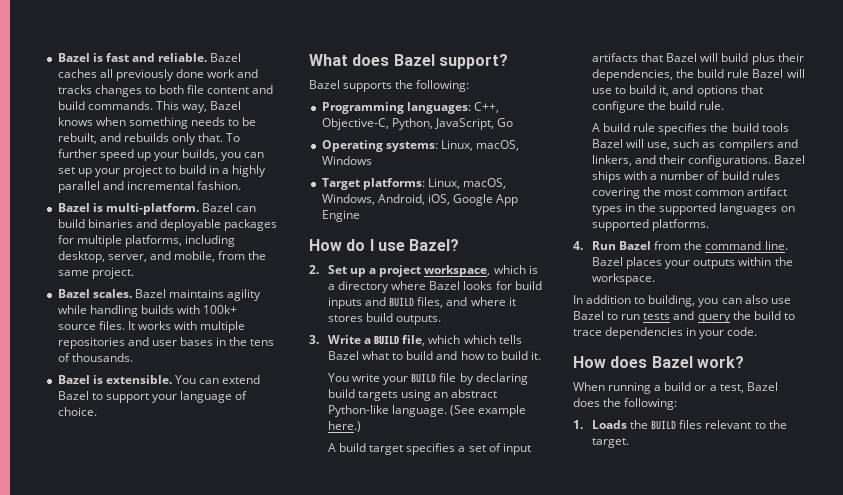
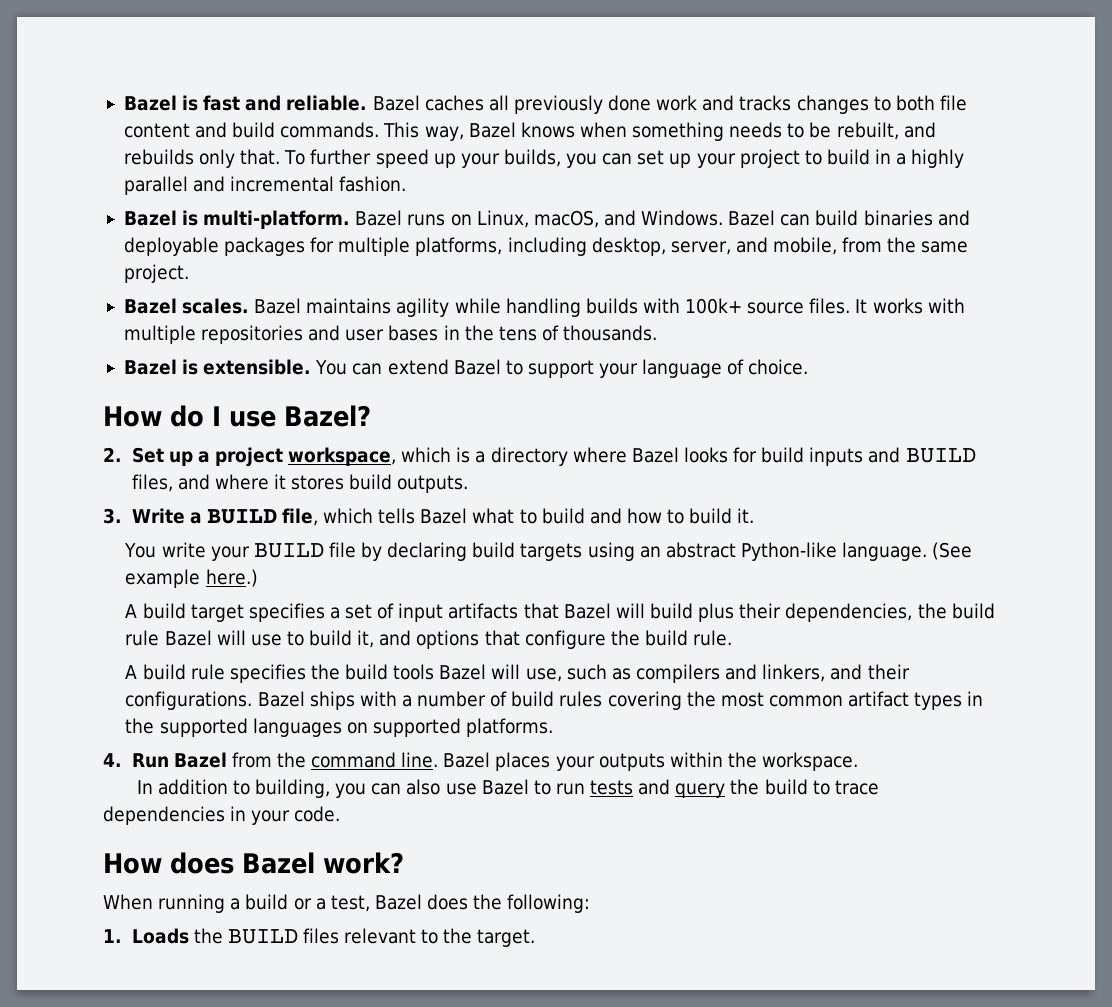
(233, 207) none -> [407,210,776,228] runs on Linux, macOS, and Windows. Bazel
[309,54,508,69] [309,80,470,92] [321,102,499,114] [321,118,513,130] [321,140,519,152] [321,156,372,165] [321,178,506,190] [321,194,519,206] [321,210,360,222] // What does Bazel support? // Bazel supports the following: // Programming languages: C++, Objective-C, Python, JavaScript, Go // Operating systems: Linux, macOS, Windows // Target platforms: Linux, macOS, Windows, Android, iOS, Google App Engine -> (809, 367) none
[463,335,496,344] which -> (374, 516) none

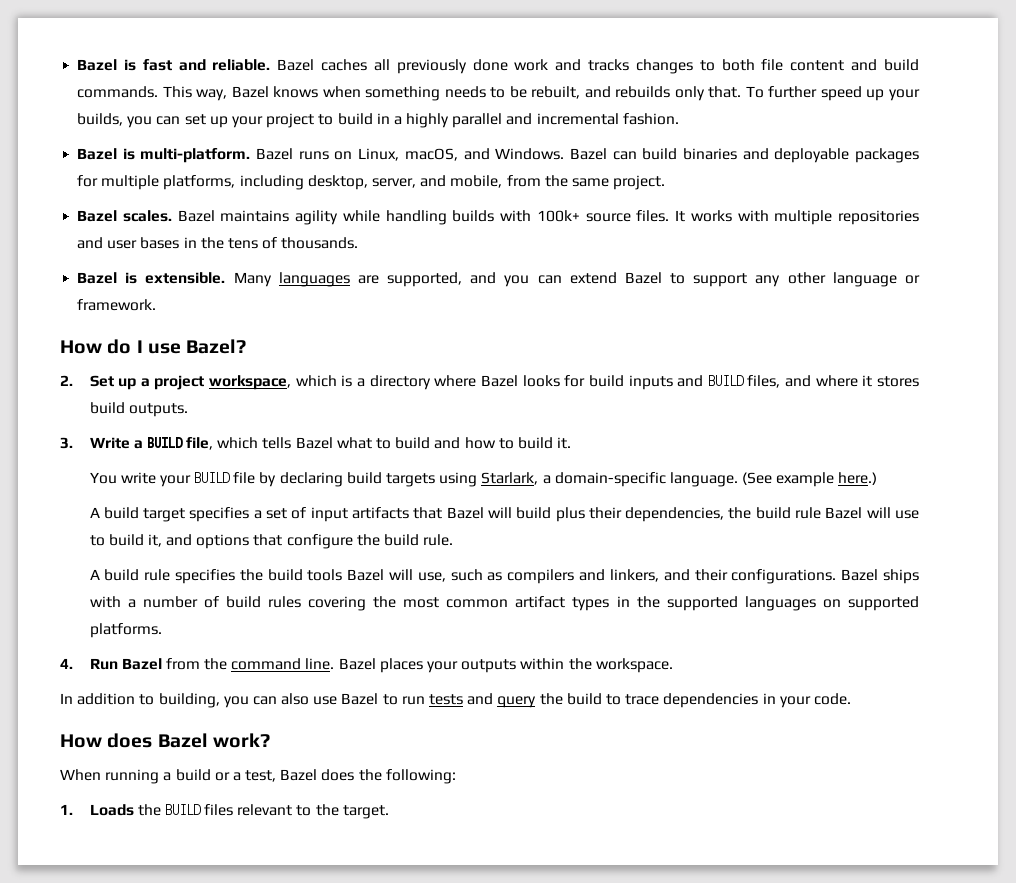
[315,360,348,375] You -> [233,272,530,287] Many languages are supported, and you
[599,359,809,378] your language of choice. -> [755,272,920,287] [77,299,157,311] any other language or framework.
[639,542,837,561] an abstract Python-like -> [481,472,666,487] Starlark, a domain-specific

